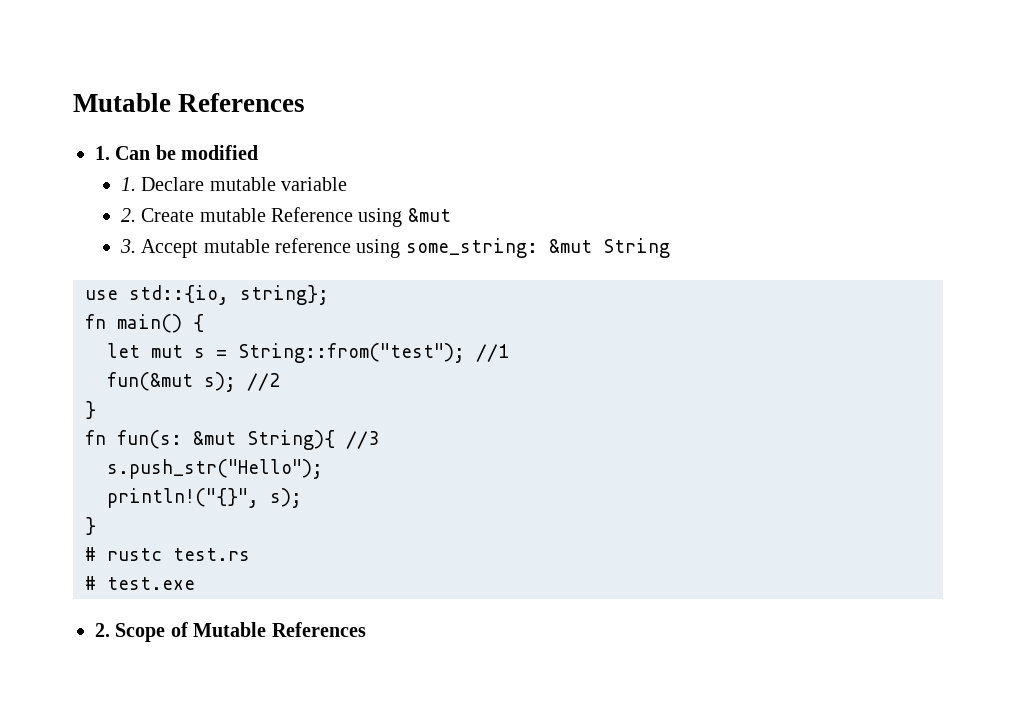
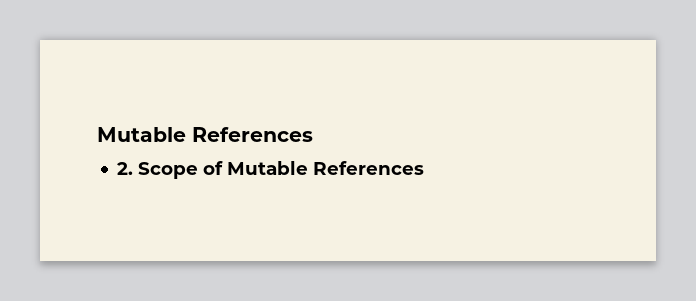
[73,93,306,112] [95,145,259,160] [120,177,348,191] [120,207,451,227] [119,238,670,258] [85,285,329,305] [85,314,204,333] [107,343,509,363] [107,372,280,392] [85,401,96,419] [85,430,379,450] [107,459,323,479] [107,488,302,508] [85,517,96,535] [85,547,250,561] [85,576,195,590] Mutable References // 1. Can be modified // 1. Declare mutable variable // 2. Create mutable Reference using &mut // 3. Accept mutable reference using some_string: &mut String // use std::{io, string}; // fn main() { // let mut s = String::from("test"); //1 // fun(&mut s); //2 // } // fn fun(s: &mut String){ //3 // s.push_str("Hello"); // println!("{}", s); // } // # rustc test.rs // # test.exe -> [97,127,313,142] Mutable References

